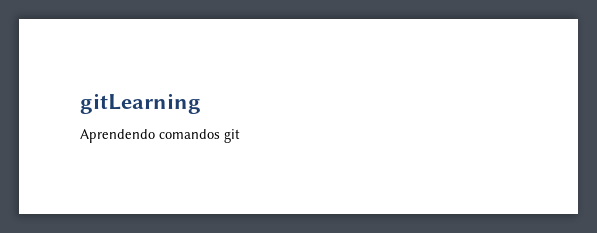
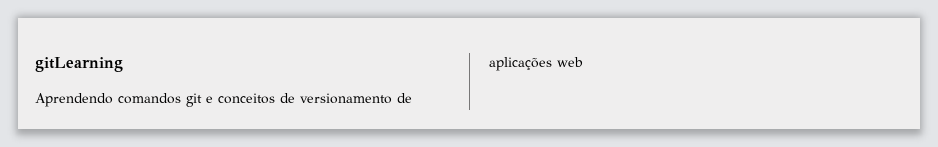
(240, 136) none -> [206,93,412,104] [489,57,583,71] e conceitos de versionamento de aplicações web

